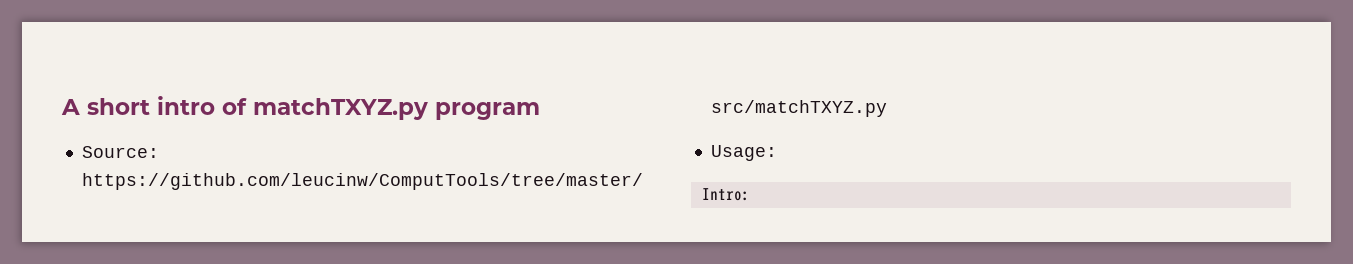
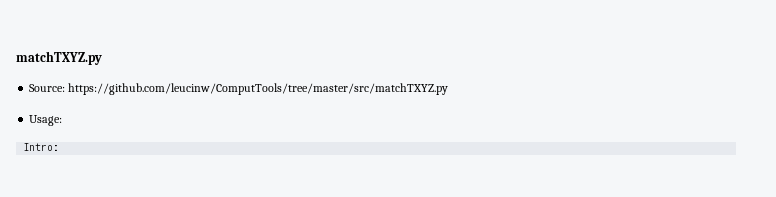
[61,96,247,115] A short intro of -> (16, 58) none
[435,102,540,120] program -> (102, 58) none

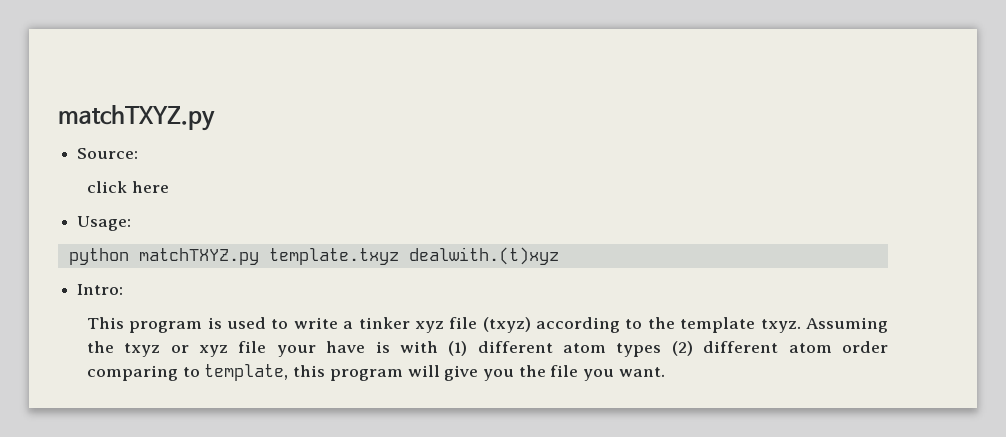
[68,83,449,95] https://github.com/leucinw/ComputTools/tree/master/src/matchTXYZ.py -> [86,181,169,193] // click here
[23,143,60,151] Intro: -> [68,247,559,265] [77,284,124,295] [86,317,888,333] [86,341,888,357] [86,364,665,381] python matchTXYZ.py template.txyz dealwith.(t)xyz // Intro: // This program is used to write a tinker xyz file (txyz) according to the template txyz. Assuming the txyz or xyz file your have is with (1) different atom types (2) different atom order comparing to template, this program will give you the file you want.

